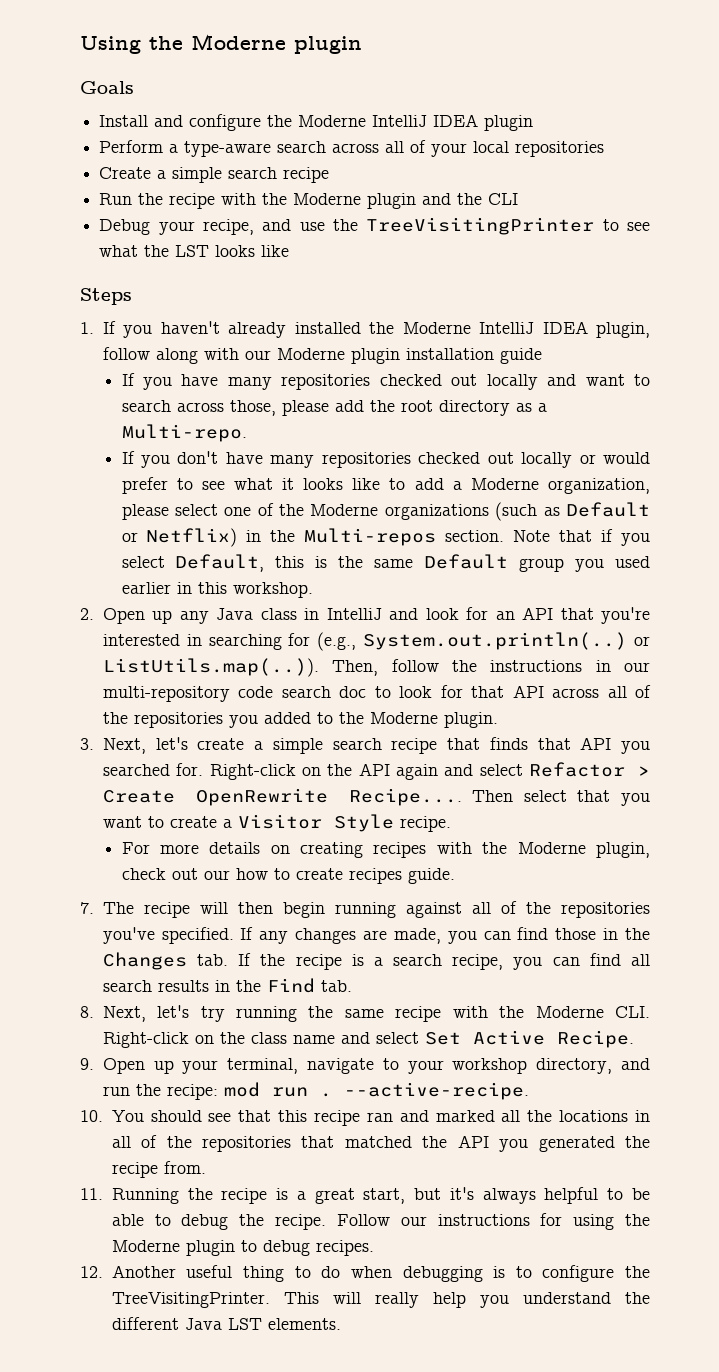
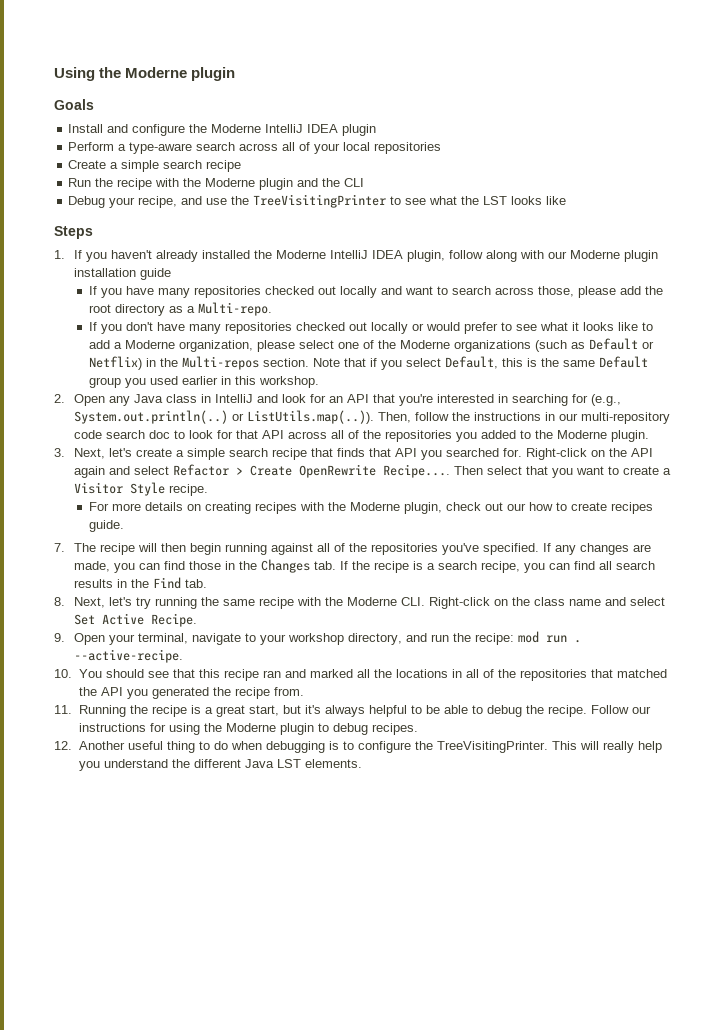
[152,610,173,624] up -> (106, 400) none
[153,1060,174,1074] up -> (106, 639) none

